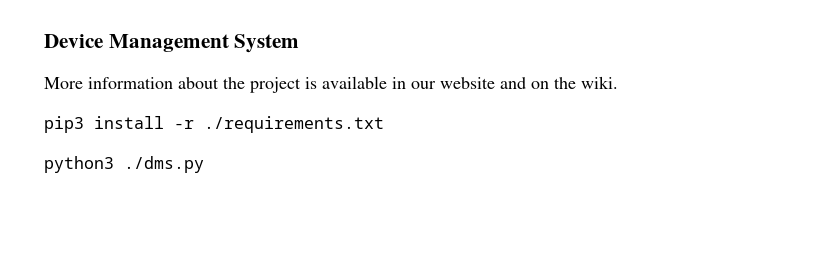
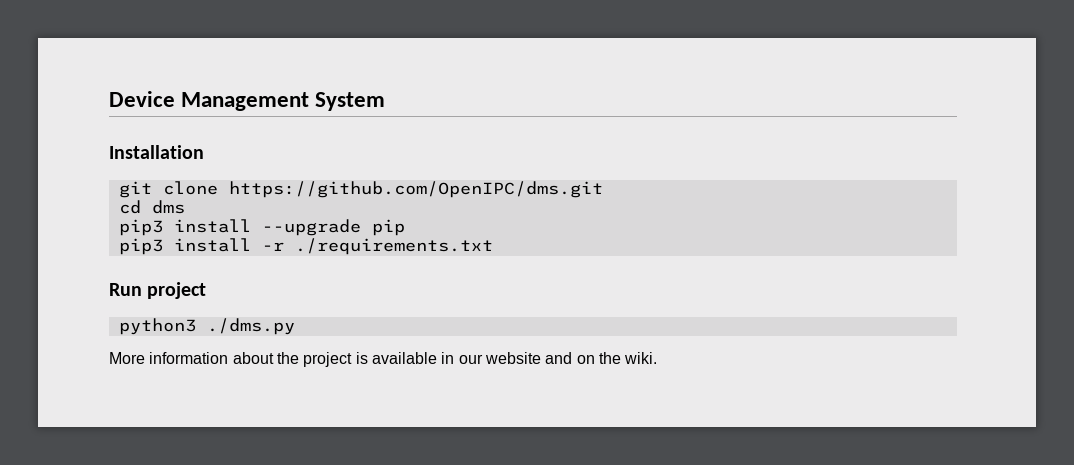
(300, 43) none -> [109,145,204,159] [118,181,603,198] [118,200,185,214] [118,219,405,236] [118,238,493,255] [109,282,207,299] [118,318,295,335] // Installation // git clone https://github.com/OpenIPC/dms.git // cd dms // pip3 install --upgrade pip // pip3 install -r ./requirements.txt // Run project // python3 ./dms.py
[44,116,384,133] [44,156,204,173] // pip3 install -r ./requirements.txt // python3 ./dms.py -> (658, 358) none

